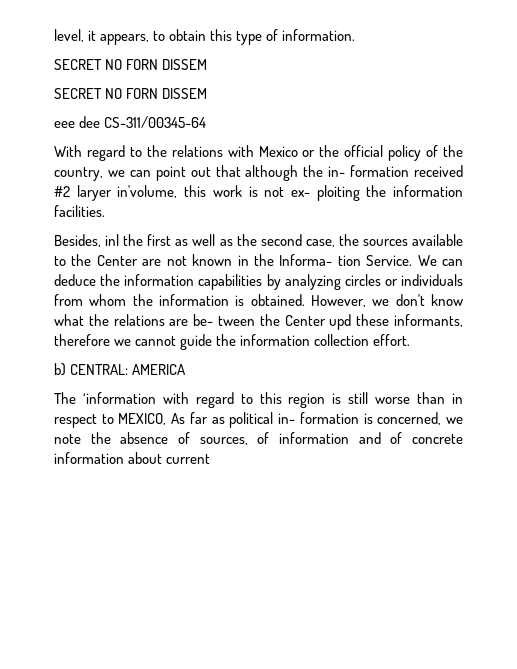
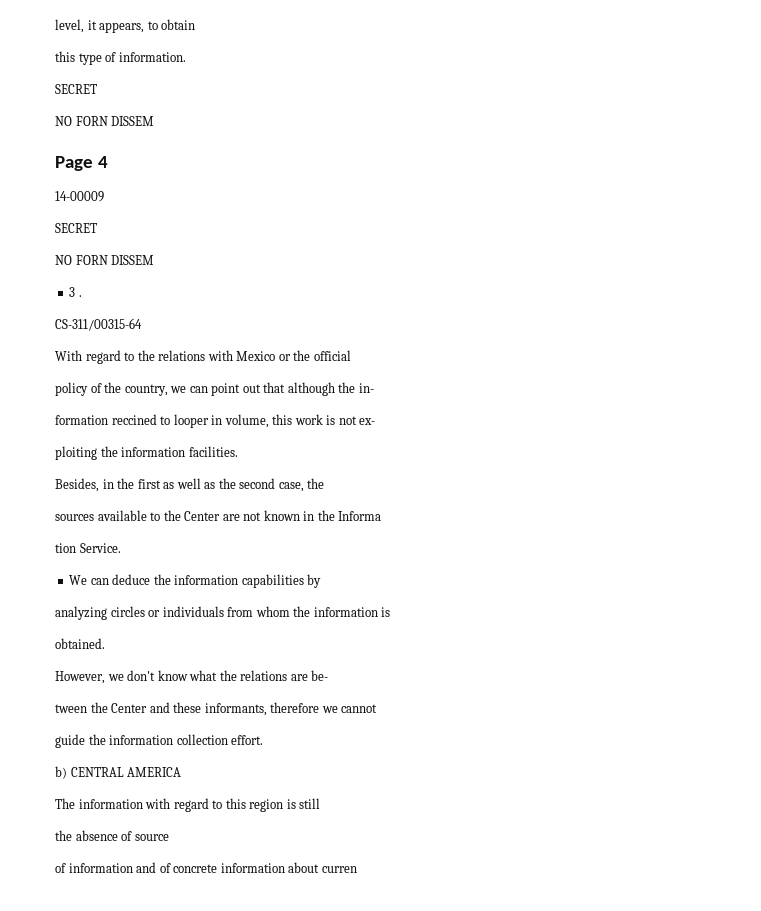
(207, 35) none -> (196, 24) //
[105,59,208,70] [54,88,208,99] [54,116,207,128] NO FORN DISSEM // SECRET NO FORN DISSEM // eee dee CS-311/00345-64 -> [55,116,155,126] [55,156,108,171] [55,191,104,202] [55,223,97,233] [55,255,155,265] [69,287,82,297] [55,318,142,331] // NO FORN DISSEM // Page 4 // 14-00009 // SECRET // NO FORN DISSEM // 3 . // CS-311/00315-64
(384, 151) none -> (351, 355) //
[350,165,463,177] [54,185,178,201] formation received #2 laryer in'volume, -> [55,414,269,428] // formation reccined to looper in volume,
(310, 193) none -> (376, 421) //
[105,234,120,246] in| -> [102,479,114,489] in
(359, 240) none -> (325, 483) //
[279,254,333,266] Informa- -> [338,511,382,521] Informa //
(413, 260) none -> (121, 548) //
(281, 282) none -> (322, 581) //
(245, 300) none -> (391, 612) //
(305, 300) none -> (105, 643) //
(214, 320) none -> (329, 675) //
[329,314,352,330] upd -> [149,702,170,713] and
(177, 341) none -> (378, 708) //
[70,364,129,375] CENTRAL: -> [70,767,124,777] CENTRAL
[82,392,156,404] ‘information -> [78,799,143,809] information
[375,392,464,404] [54,412,463,428] [54,434,81,444] worse than in respect to MEXICO, As far as political in- formation is concerned, we note -> (321, 803) //
[199,437,248,445] sources, -> [134,834,169,841] source //
[166,454,211,464] current -> [321,866,357,873] curren

